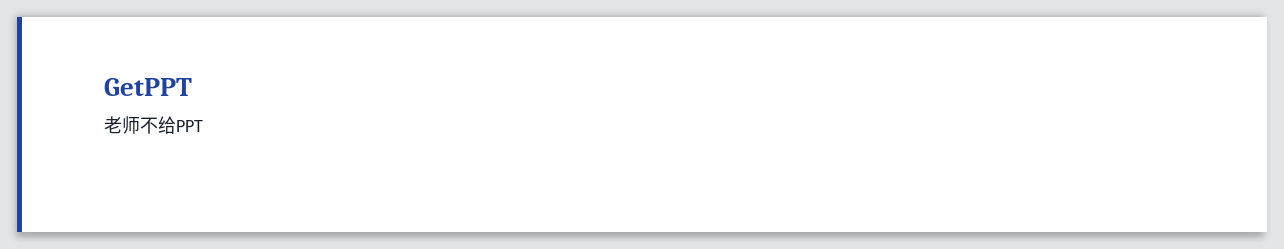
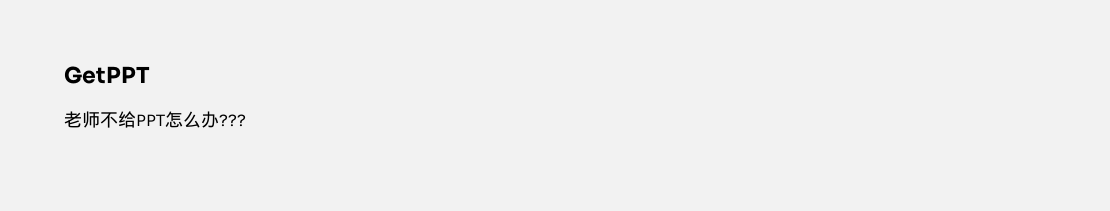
(203, 126) none -> [165,111,246,128] 怎么办???

